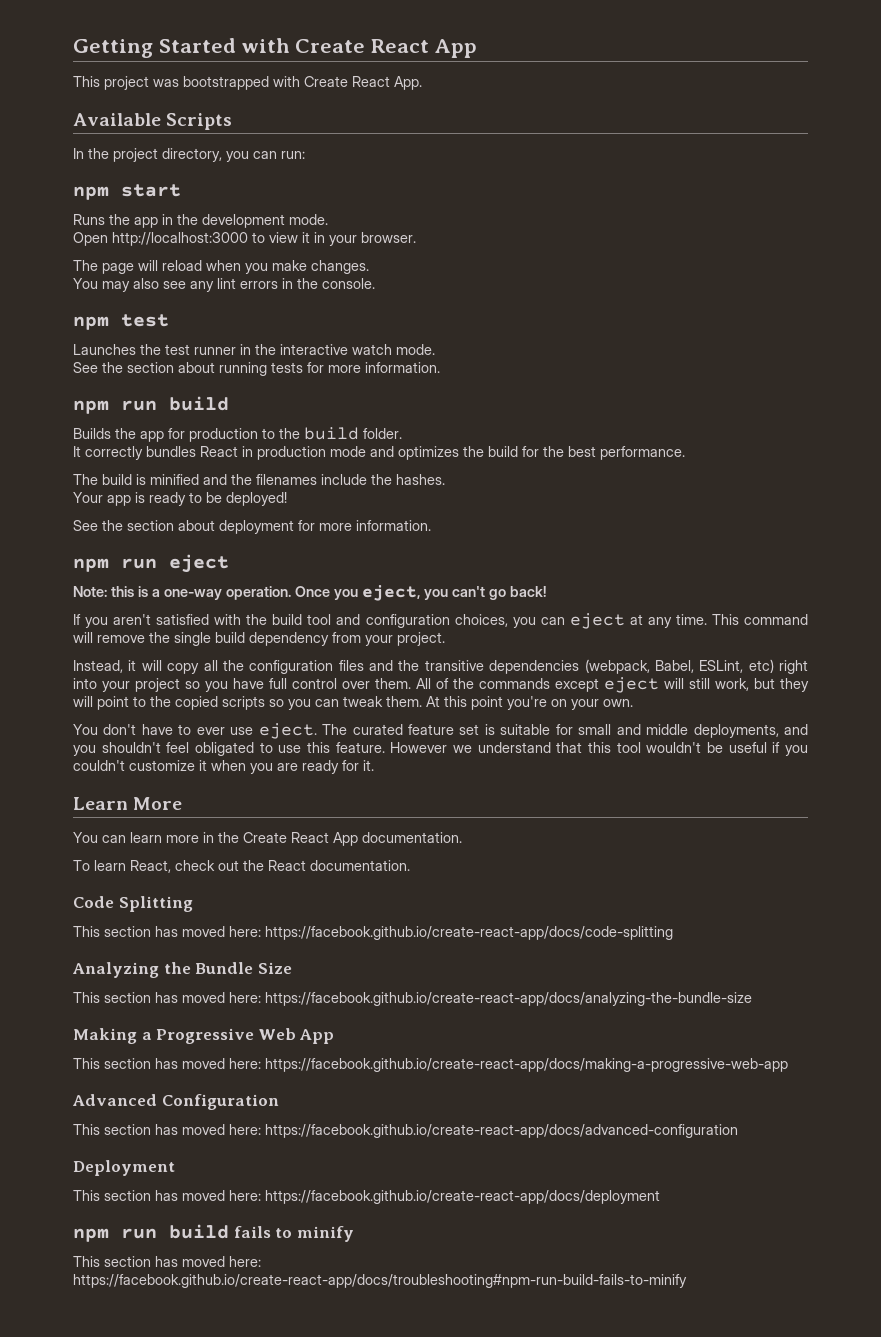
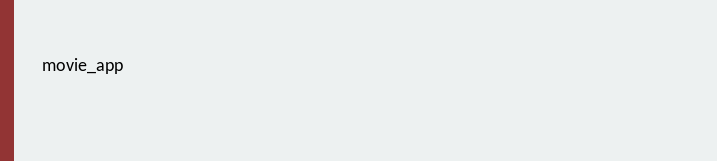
[73,38,478,58] [73,76,422,90] [73,113,233,130] [73,148,305,162] [73,184,181,200] [73,214,328,228] [73,232,416,246] [73,260,369,274] [73,278,375,292] [73,314,169,330] [73,344,435,355] [73,362,440,376] [73,396,229,414] [73,427,402,442] [73,446,685,460] [73,474,445,485] [73,492,287,506] [73,520,431,534] [73,554,229,573] [73,585,546,601] [73,613,808,629] [73,632,445,646] [73,659,808,674] [73,677,809,693] [73,696,633,710] [73,723,809,739] [73,742,808,756] [73,760,374,774] [73,797,183,810] [73,832,462,846] [73,860,410,873] [73,896,193,912] [73,926,673,940] [72,962,292,978] [73,992,752,1006] [73,1028,335,1044] [73,1058,788,1072] [72,1094,279,1110] [73,1124,738,1138] [73,1160,175,1176] [73,1190,660,1204] [73,1224,354,1242] [73,1256,261,1267] [73,1274,687,1288] Getting Started with Create React App // This project was bootstrapped with Create React App. // Available Scripts // In the project directory, you can run: // npm start // Runs the app in the development mode. // Open http://localhost:3000 to view it in your browser. // The page will reload when you make changes. // You may also see any lint errors in the console. // npm test // Launches the test runner in the interactive watch mode. // See the section about running tests for more information. // npm run build // Builds the app for production to the build folder. // It correctly bundles React in production mode and optimizes the build for the best performance. // The build is minified and the filenames include the hashes. // Your app is ready to be deployed! // See the section about deployment for more information. // npm run eject // Note: this is a one-way operation. Once you eject, you can't go back! // If you aren't satisfied with the build tool and configuration choices, you can eject at any time. This command will remove the single build dependency from your project. // Instead, it will copy all the configuration files and the transitive dependencies (webpack, Babel, ESLint, etc) right into your project so you have full control over them. All of the commands except eject will still work, but they will point to the copied scripts so you can tweak them. At this point you're on your own. // You don't have to ever use eject. The curated feature set is suitable for small and middle deployments, and you shouldn't feel obligated to use this feature. However we understand that this tool wouldn't be useful if you couldn't customize it when you are ready for it. // Learn More // You can learn more in the Create React App documentation. // To learn React, check out the React documentation. // Code Splitting // This section has moved here: https://facebook.github.io/create-react-app/docs/code-splitting // Analyzing the Bundle Size // This section has moved here: https://facebook.github.io/create-react-app/docs/analyzing-the-bundle-size // Making a Progressive Web App // This section has moved here: https://facebook.github.io/create-react-app/docs/making-a-progressive-web-app // Advanced Configuration // This section has moved here: https://facebook.github.io/create-react-app/docs/advanced-configuration // Deployment // This section has moved here: https://facebook.github.io/create-react-app/docs/deployment // npm run build fails to minify // This section has moved here: https://facebook.github.io/create-react-app/docs/troubleshooting#npm-run-build-fails-to-minify -> [42,58,123,74] movie_app

